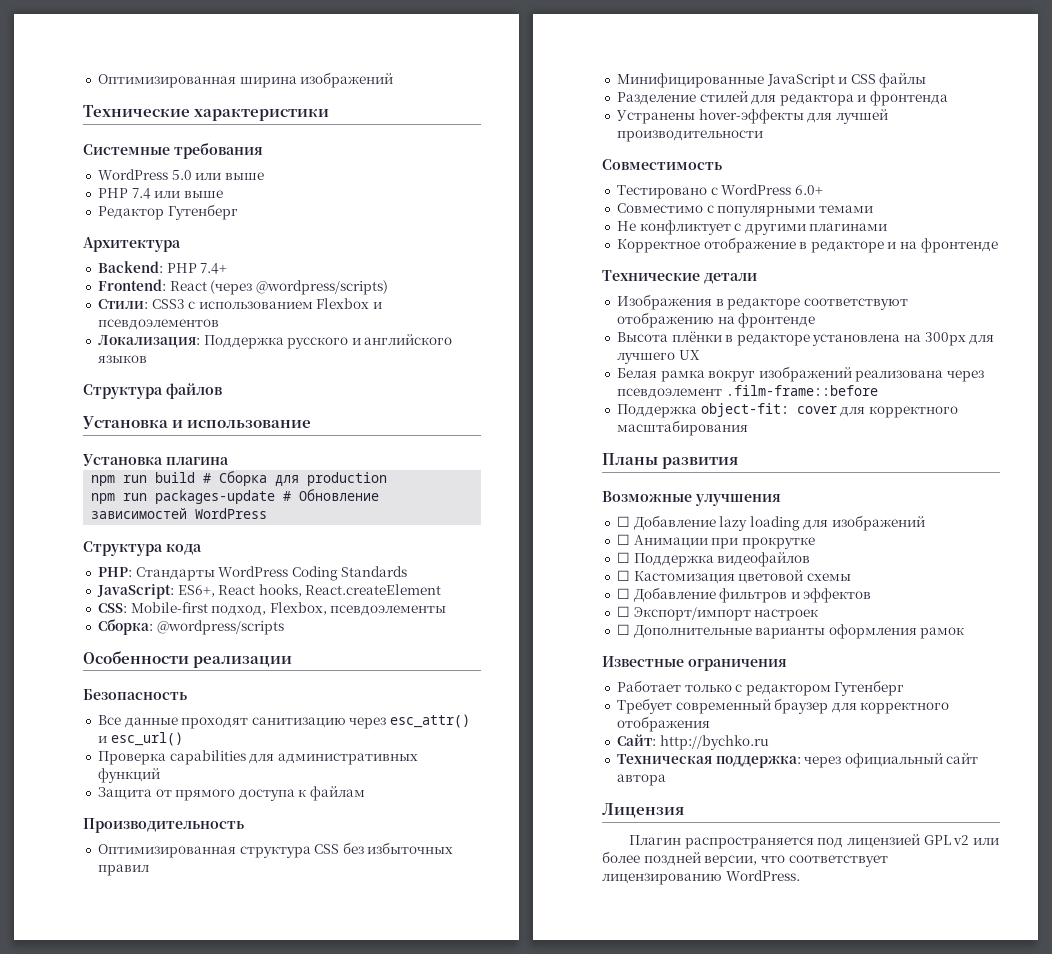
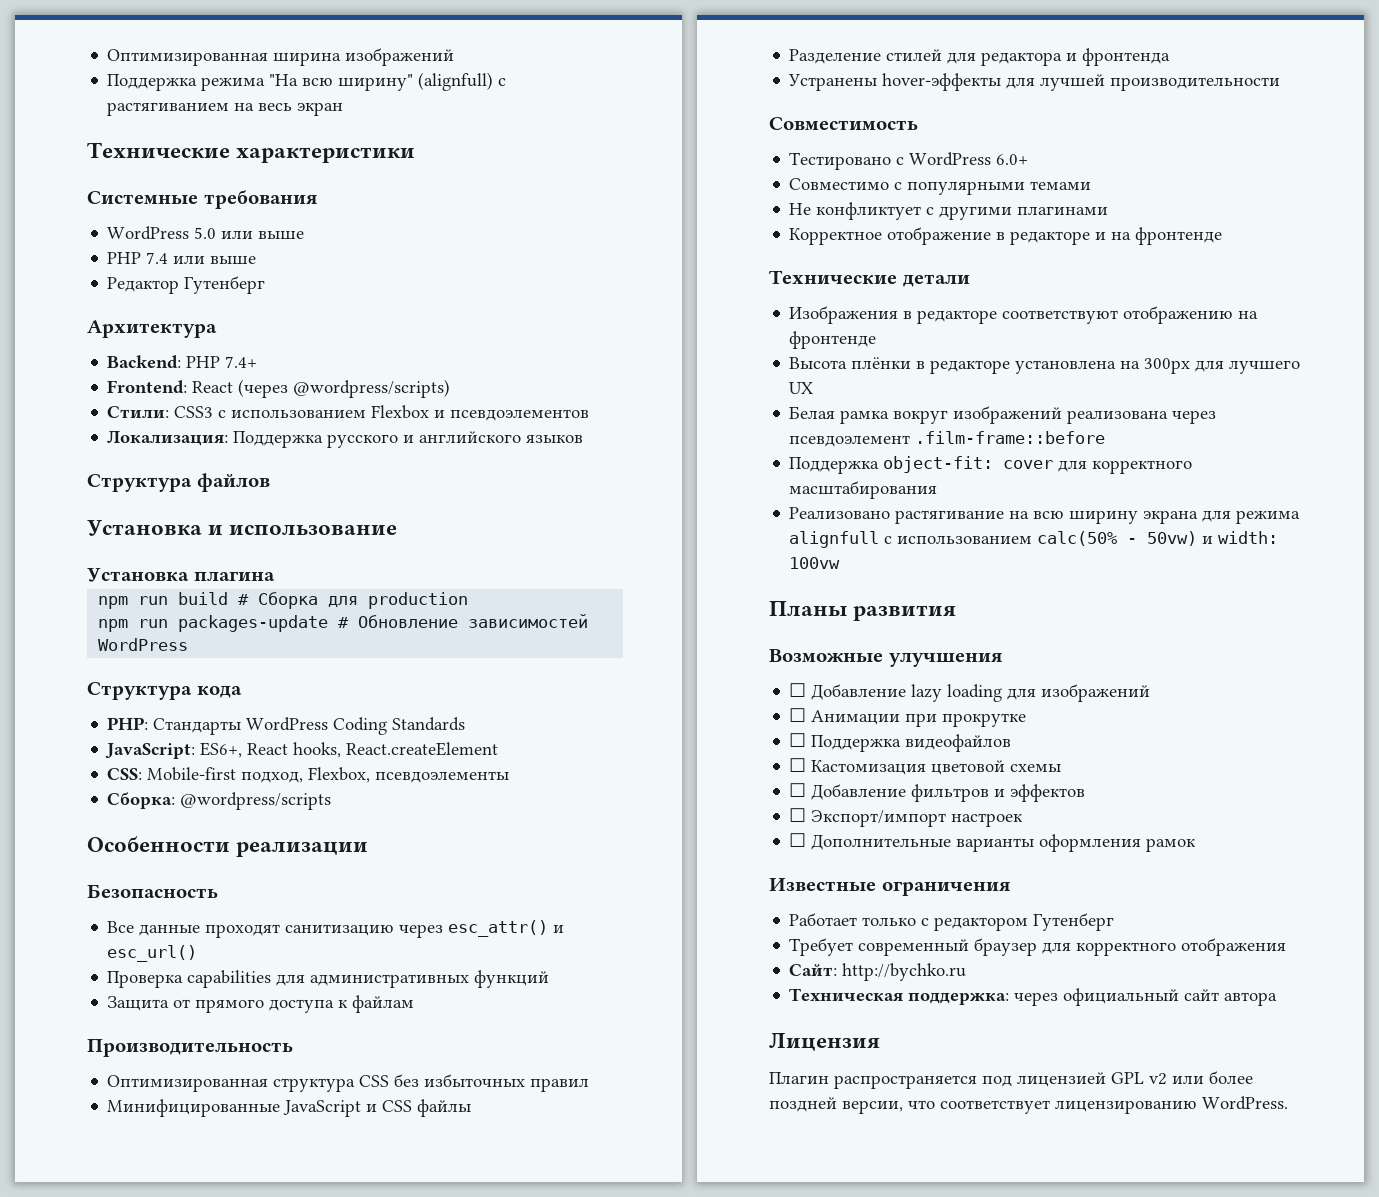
(394, 80) none -> [107,72,507,91] [107,102,344,116] // Поддержка режима "На всю ширину" (alignfull) с растягиванием на весь экран
(748, 428) none -> [789,507,1301,524] [789,531,1279,548] [789,557,841,569] // Реализовано растягивание на всю ширину экрана для режима alignfull с использованием calc(50% - 50vw) и width: 100vw

